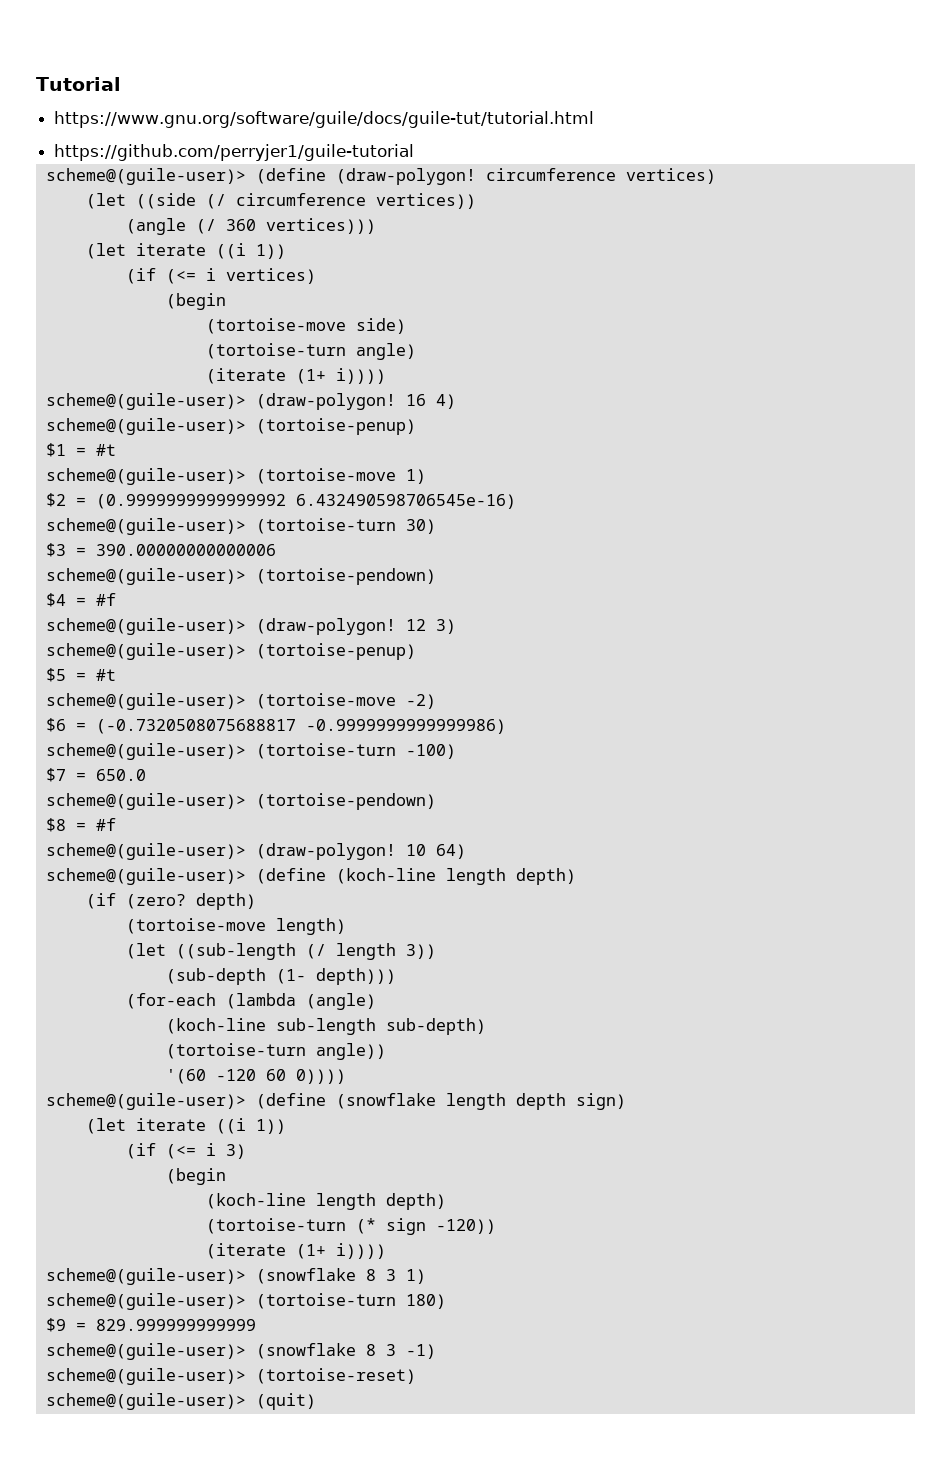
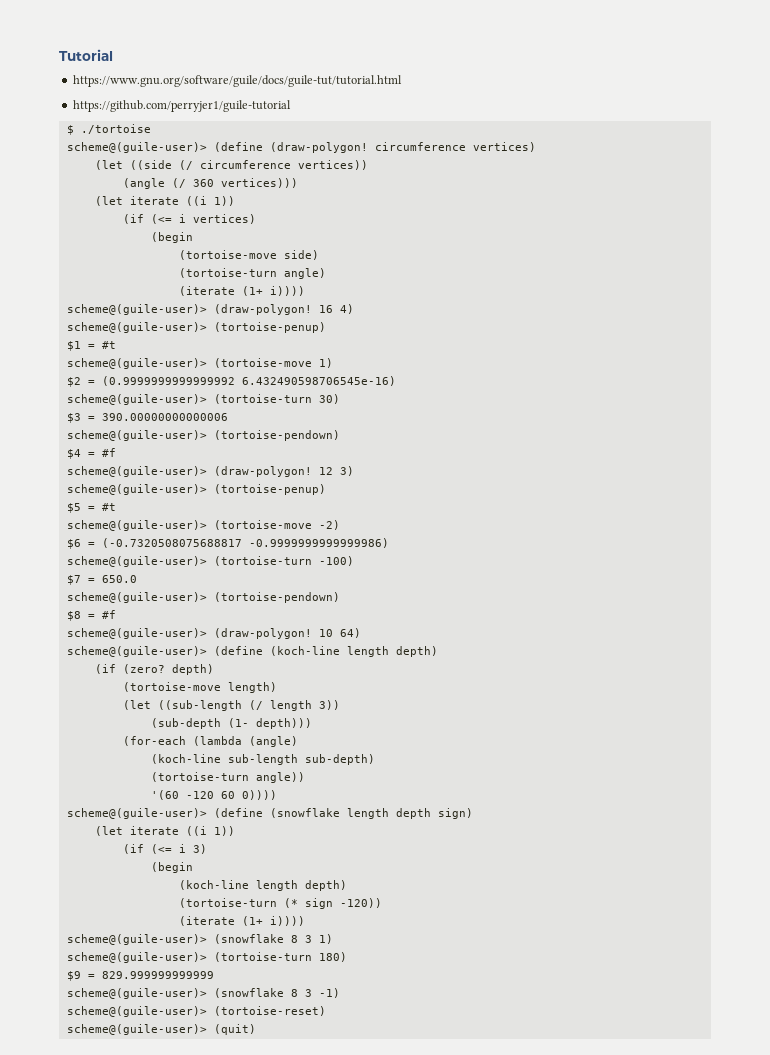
(415, 152) none -> [66,124,151,135] // $ ./tortoise

